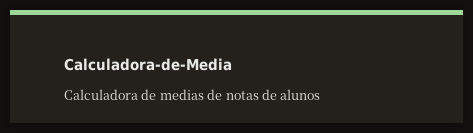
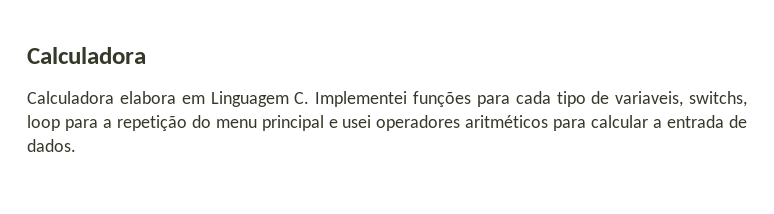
[64,58,232,71] [64,89,321,100] Calculadora-de-Media // Calculadora de medias de notas de alunos -> [27,47,146,64] [27,91,747,107] [27,115,747,131] [27,139,76,152] Calculadora // Calculadora elabora em Linguagem C. Implementei funções para cada tipo de variaveis, switchs, loop para a repetição do menu principal e usei operadores aritméticos para calcular a entrada de dados.

